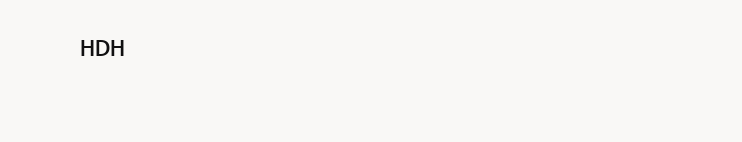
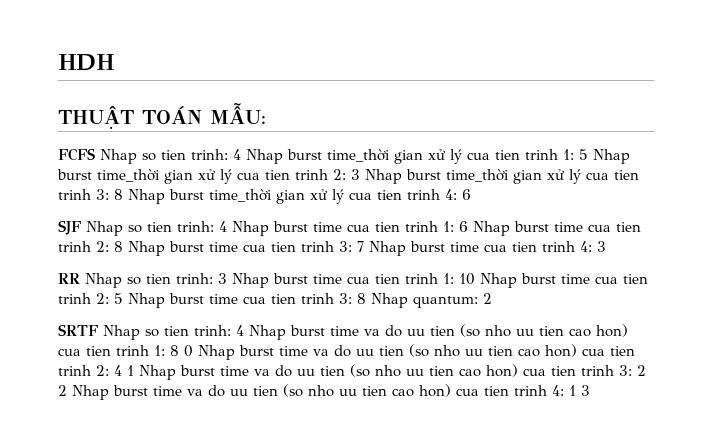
(125, 48) none -> [58,103,266,129] [58,148,630,164] [57,169,639,184] [58,189,471,204] [58,220,641,236] [58,241,606,256] [58,273,648,288] [58,293,492,308] [58,324,628,340] [58,344,635,360] [58,364,646,380] [58,384,590,400] // THUẬT TOÁN MẪU: // FCFS Nhap so tien trinh: 4 Nhap burst time_thời gian xử lý cua tien trinh 1: 5 Nhap burst time_thời gian xử lý cua tien trinh 2: 3 Nhap burst time_thời gian xử lý cua tien trinh 3: 8 Nhap burst time_thời gian xử lý cua tien trinh 4: 6 // SJF Nhap so tien trinh: 4 Nhap burst time cua tien trinh 1: 6 Nhap burst time cua tien trinh 2: 8 Nhap burst time cua tien trinh 3: 7 Nhap burst time cua tien trinh 4: 3 // RR Nhap so tien trinh: 3 Nhap burst time cua tien trinh 1: 10 Nhap burst time cua tien trinh 2: 5 Nhap burst time cua tien trinh 3: 8 Nhap quantum: 2 // SRTF Nhap so tien trinh: 4 Nhap burst time va do uu tien (so nho uu tien cao hon) cua tien trinh 1: 8 0 Nhap burst time va do uu tien (so nho uu tien cao hon) cua tien trinh 2: 4 1 Nhap burst time va do uu tien (so nho uu tien cao hon) cua tien trinh 3: 2 2 Nhap burst time va do uu tien (so nho uu tien cao hon) cua tien trinh 4: 1 3

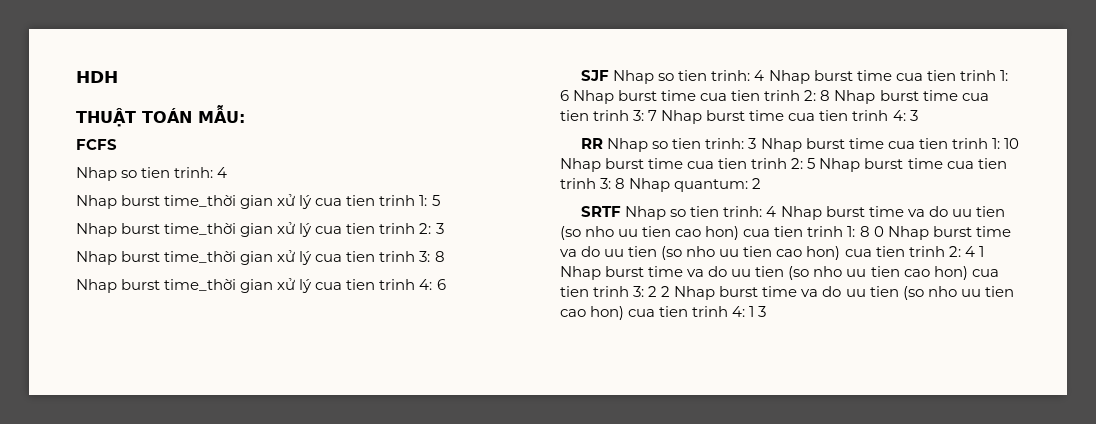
[100,149,241,164] Nhap so tien trinh: 4 -> [76,167,228,181] // Nhap so tien trinh: 4 //
(588, 154) none -> (440, 200) //
(360, 174) none -> (444, 228) //
(123, 194) none -> (445, 256) //

